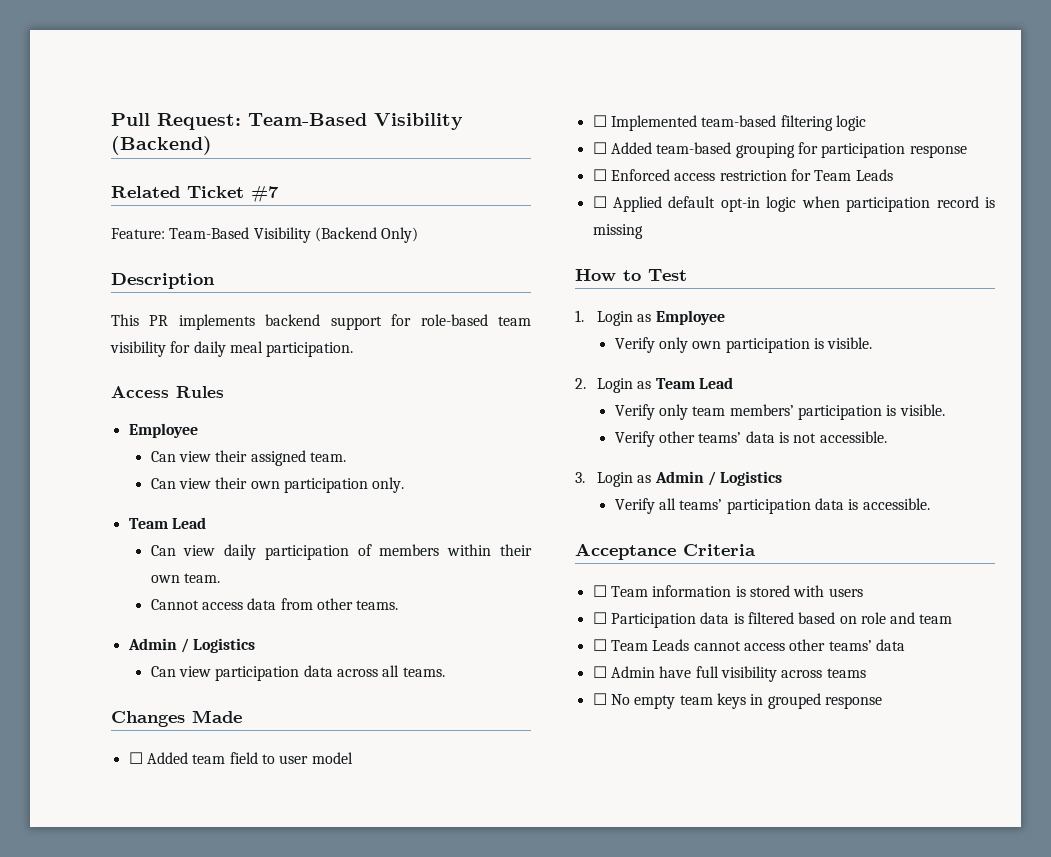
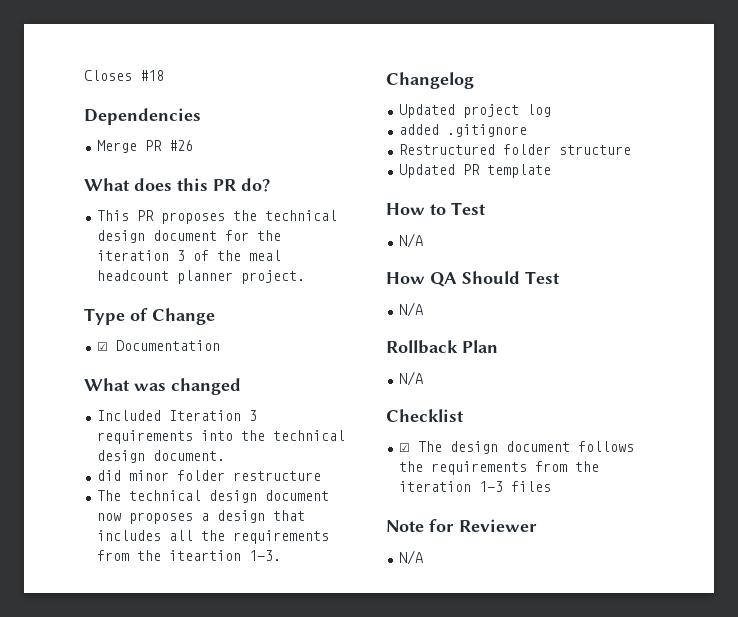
[111,113,463,130] [111,136,212,155] [111,185,279,203] [111,227,419,243] [111,273,215,289] [111,314,531,330] [110,341,354,357] [111,386,224,398] [128,423,198,438] [150,450,346,466] [150,477,405,493] [128,517,206,529] [150,544,532,560] [150,573,220,583] [150,598,399,610] [127,638,256,653] [150,665,445,681] [111,710,242,727] [128,752,353,764] [592,115,866,131] [592,142,967,158] [592,169,893,181] [592,196,995,212] [592,224,643,239] [575,269,687,281] [575,310,725,326] [614,337,873,353] [575,377,733,393] [614,404,945,420] [614,431,887,447] [575,471,783,487] [614,498,930,514] [575,543,756,560] [592,585,863,597] [592,612,953,628] [592,639,905,651] [592,666,866,682] [592,693,882,709] Pull Request: Team-Based Visibility (Backend) // Related Ticket #7 // Feature: Team-Based Visibility (Backend Only) // Description // This PR implements backend support for role-based team visibility for daily meal participation. // Access Rules // Employee // Can view their assigned team. // Can view their own participation only. // Team Lead // Can view daily participation of members within their own team. // Cannot access data from other teams. // Admin / Logistics // Can view participation data across all teams. // Changes Made // ☐ Added team field to user model // ☐ Implemented team-based filtering logic // ☐ Added team-based grouping for participation response // ☐ Enforced access restriction for Team Leads // ☐ Applied default opt-in logic when participation record is missing // How to Test // 1. Login as Employee // Verify only own participation is visible. // 2. Login as Team Lead // Verify only team members’ participation is visible. // Verify other teams’ data is not accessible. // 3. Login as Admin / Logistics // Verify all teams’ participation data is accessible. // Acceptance Criteria // ☐ Team information is stored with users // ☐ Participation data is filtered based on role and team // ☐ Team Leads cannot access other teams’ data // ☐ Admin have full visibility across teams // ☐ No empty team keys in grouped response -> [84,70,164,81] [84,108,201,125] [96,140,193,153] [84,178,270,192] [96,210,337,224] [96,230,281,243] [96,250,281,261] [96,270,305,284] [84,308,215,325] [96,340,220,351] [84,378,241,395] [96,410,257,421] [96,430,345,444] [96,450,225,463] [96,470,321,481] [96,490,329,503] [96,510,305,524] [96,530,329,544] [96,550,281,561] [386,72,474,89] [398,104,551,118] [398,124,527,137] [398,144,631,155] [398,164,551,178] [386,202,486,215] [398,233,423,248] [386,271,560,287] [398,302,423,317] [386,340,498,354] [398,371,423,386] [386,409,464,422] [398,441,634,454] [398,461,599,475] [398,481,551,492] [386,519,537,532] [398,550,423,565] Closes #18 // Dependencies // Merge PR #26 // What does this PR do? // This PR proposes the technical design document for the iteration 3 of the meal headcount planner project. // Type of Change // ☑ Documentation // What was changed // Included Iteration 3 requirements into the technical design document. // did minor folder restructure // The technical design document now proposes a design that includes all the requirements from the iteartion 1-3. // Changelog // Updated project log // added .gitignore // Restructured folder structure // Updated PR template // How to Test // N/A // How QA Should Test // N/A // Rollback Plan // N/A // Checklist // ☑ The design document follows the requirements from the iteration 1-3 files // Note for Reviewer // N/A

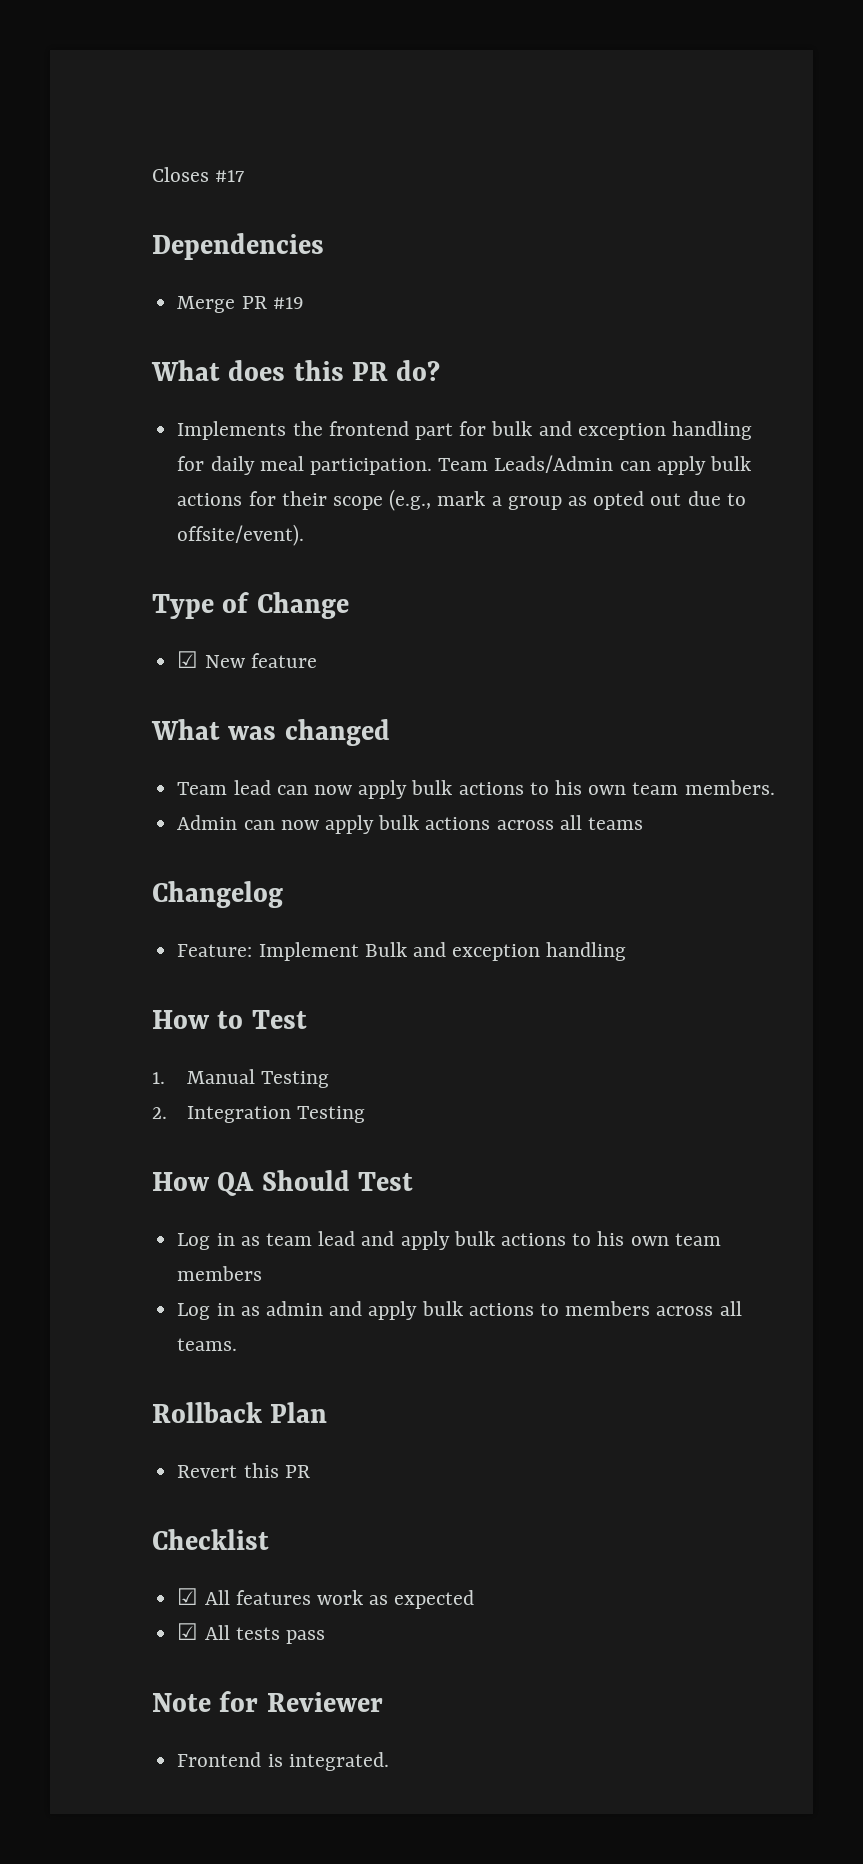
[140,70,164,81] #18 -> [215,170,245,182] #17
[168,140,193,151] #26 -> [272,297,304,309] #19
[96,210,337,224] [96,230,281,243] [96,250,281,261] [96,270,305,284] This PR proposes the technical design document for the iteration 3 of the meal headcount planner project. -> [177,421,752,440] [177,455,751,475] [177,489,746,511] [177,524,305,546] Implements the frontend part for bulk and exception handling for daily meal participation. Team Leads/Admin can apply bulk actions for their scope (e.g., mark a group as opted out due to offsite/event).
[115,340,220,351] Documentation -> [204,653,317,668] New feature
[96,410,257,421] [96,430,345,444] [96,450,225,463] [96,470,321,481] [96,490,329,503] [96,510,305,524] [96,530,329,544] [96,550,281,561] [386,72,474,89] [398,104,551,118] [398,124,527,137] [398,144,631,155] [398,164,551,178] [386,202,486,215] [398,233,423,248] [386,271,560,287] [398,302,423,317] Included Iteration 3 requirements into the technical design document. // did minor folder restructure // The technical design document now proposes a design that includes all the requirements from the iteartion 1-3. // Changelog // Updated project log // added .gitignore // Restructured folder structure // Updated PR template // How to Test // N/A // How QA Should Test // N/A -> [177,780,775,799] [177,815,643,834] [152,881,283,908] [177,942,627,961] [152,1010,307,1029] [152,1069,330,1088] [152,1106,366,1123] [152,1170,414,1196] [177,1231,721,1250] [177,1266,263,1281] [177,1301,742,1320] [177,1338,238,1351] Team lead can now apply bulk actions to his own team members. // Admin can now apply bulk actions across all teams // Changelog // Feature: Implement Bulk and exception handling // How to Test // 1. Manual Testing // 2. Integration Testing // How QA Should Test // Log in as team lead and apply bulk actions to his own team members // Log in as admin and apply bulk actions to members across all teams.
[398,371,423,386] N/A -> [177,1463,310,1478] Revert this PR
[417,441,634,454] [398,461,599,475] [398,481,551,492] The design document follows the requirements from the iteration 1-3 files -> [204,1590,475,1609] [177,1623,325,1644] All features work as expected // ☑ All tests pass
[398,550,423,565] N/A -> [177,1752,389,1771] Frontend is integrated.

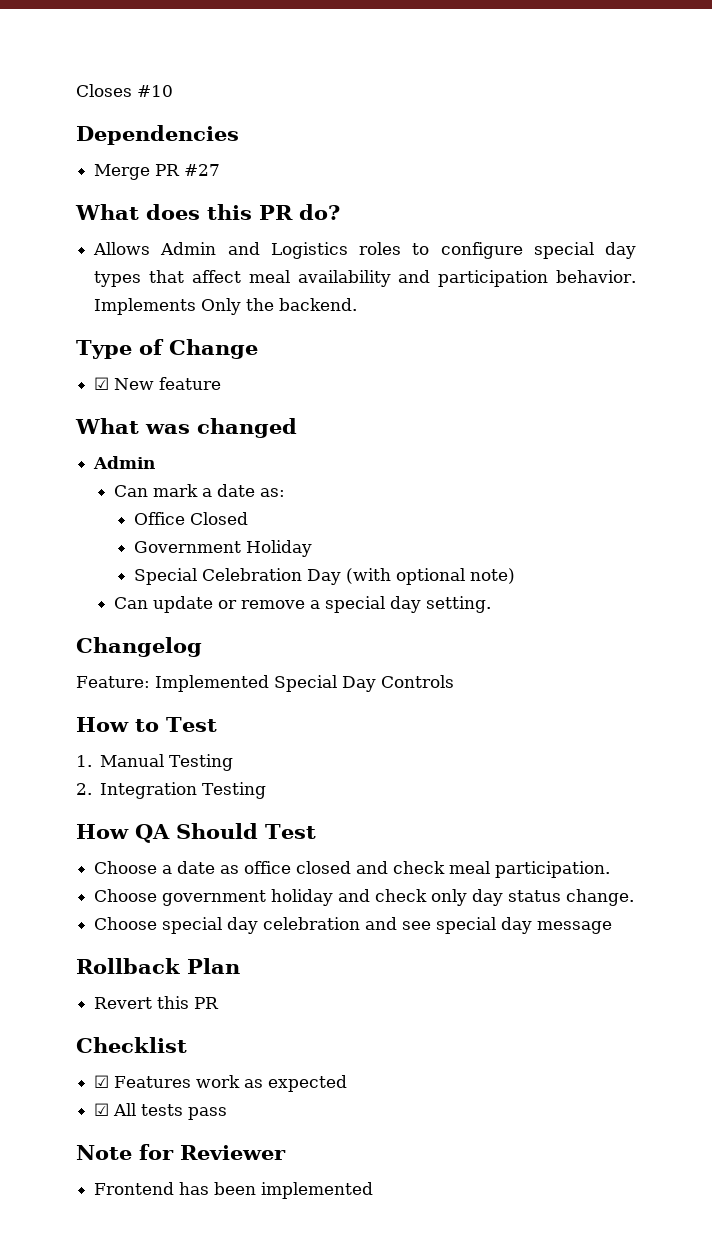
[215,170,245,182] #17 -> [137,85,173,97] #10
[272,297,304,309] #19 -> [184,164,221,176] #27
[177,421,752,440] [177,455,751,475] [177,489,746,511] [177,524,305,546] Implements the frontend part for bulk and exception handling for daily meal participation. Team Leads/Admin can apply bulk actions for their scope (e.g., mark a group as opted out due to offsite/event). -> [93,242,636,259] [94,270,637,287] [94,298,358,315] Allows Admin and Logistics roles to configure special day types that affect meal availability and participation behavior. Implements Only the backend.
[177,780,775,799] [177,815,643,834] [152,881,283,908] [177,942,627,961] Team lead can now apply bulk actions to his own team members. // Admin can now apply bulk actions across all teams // Changelog // Feature: Implement Bulk and exception handling -> [93,456,156,469] [113,484,285,497] [133,512,248,525] [133,540,312,557] [133,568,515,585] [113,596,491,613] [76,637,202,657] [76,675,454,692] Admin // Can mark a date as: // Office Closed // Government Holiday // Special Celebration Day (with optional note) // Can update or remove a special day setting. // Changelog // Feature: Implemented Special Day Controls
[177,1231,721,1250] [177,1266,263,1281] [177,1301,742,1320] [177,1338,238,1351] Log in as team lead and apply bulk actions to his own team members // Log in as admin and apply bulk actions to members across all teams. -> [94,861,611,878] [94,889,635,906] [94,917,613,934] Choose a date as office closed and check meal participation. // Choose government holiday and check only day status change. // Choose special day celebration and see special day message
[204,1590,311,1605] All features -> [114,1076,192,1088] Features
[267,1752,389,1771] is integrated. -> [179,1182,374,1199] has been implemented

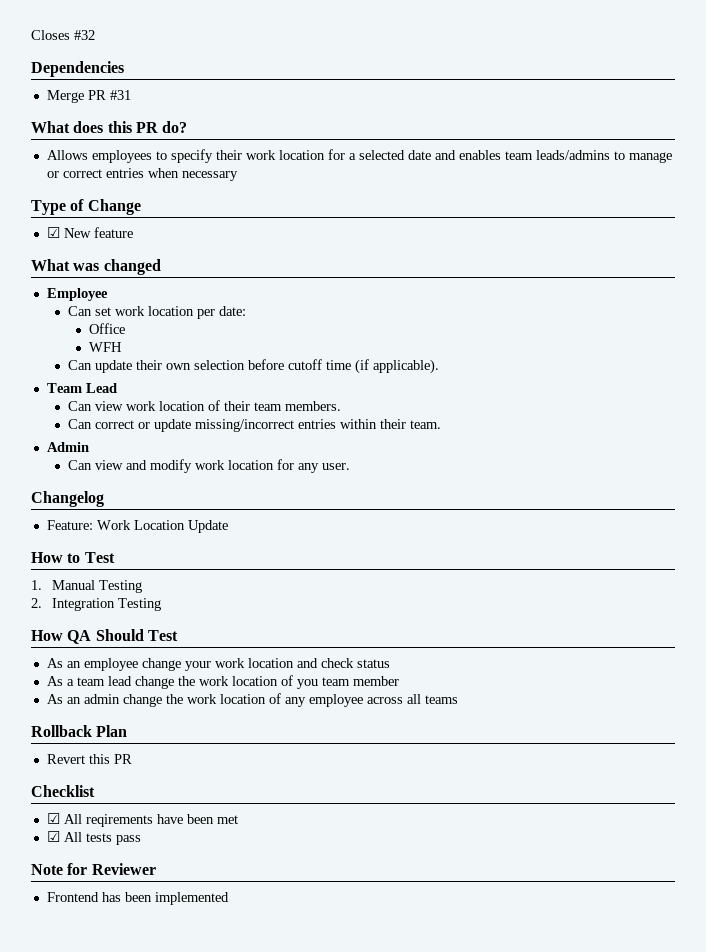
[137,85,173,97] #10 -> [74,30,95,40] #32
[184,164,221,176] #27 -> [109,90,131,100] #31
[160,242,636,259] [94,270,637,287] [94,298,358,315] Admin and Logistics roles to configure special day types that affect meal availability and participation behavior. Implements Only the backend. -> [91,149,672,163] [46,168,238,181] employees to specify their work location for a selected date and enables team leads/admins to manage or correct entries when necessary
[93,456,156,469] [113,484,285,497] [133,512,248,525] [133,540,312,557] [133,568,515,585] [113,596,491,613] [76,637,202,657] [76,675,454,692] Admin // Can mark a date as: // Office Closed // Government Holiday // Special Celebration Day (with optional note) // Can update or remove a special day setting. // Changelog // Feature: Implemented Special Day Controls -> [46,288,108,301] [67,306,246,319] [88,323,125,334] [88,342,122,352] [67,359,439,374] [46,383,117,393] [67,400,341,411] [67,419,441,432] [46,442,89,452] [67,459,350,473] [31,491,104,507] [46,520,228,533] Employee // Can set work location per date: // Office // WFH // Can update their own selection before cutoff time (if applicable). // Team Lead // Can view work location of their team members. // Can correct or update missing/incorrect entries within their team. // Admin // Can view and modify work location for any user. // Changelog // Feature: Work Location Update
[94,861,611,878] [94,889,635,906] [94,917,613,934] Choose a date as office closed and check meal participation. // Choose government holiday and check only day status change. // Choose special day celebration and see special day message -> [46,658,390,671] [46,675,399,689] [46,693,458,707] As an employee change your work location and check status // As a team lead change the work location of you team member // As an admin change the work location of any employee across all teams
[114,1075,348,1092] Features work as expected -> [63,814,238,827] All reqirements have been met

